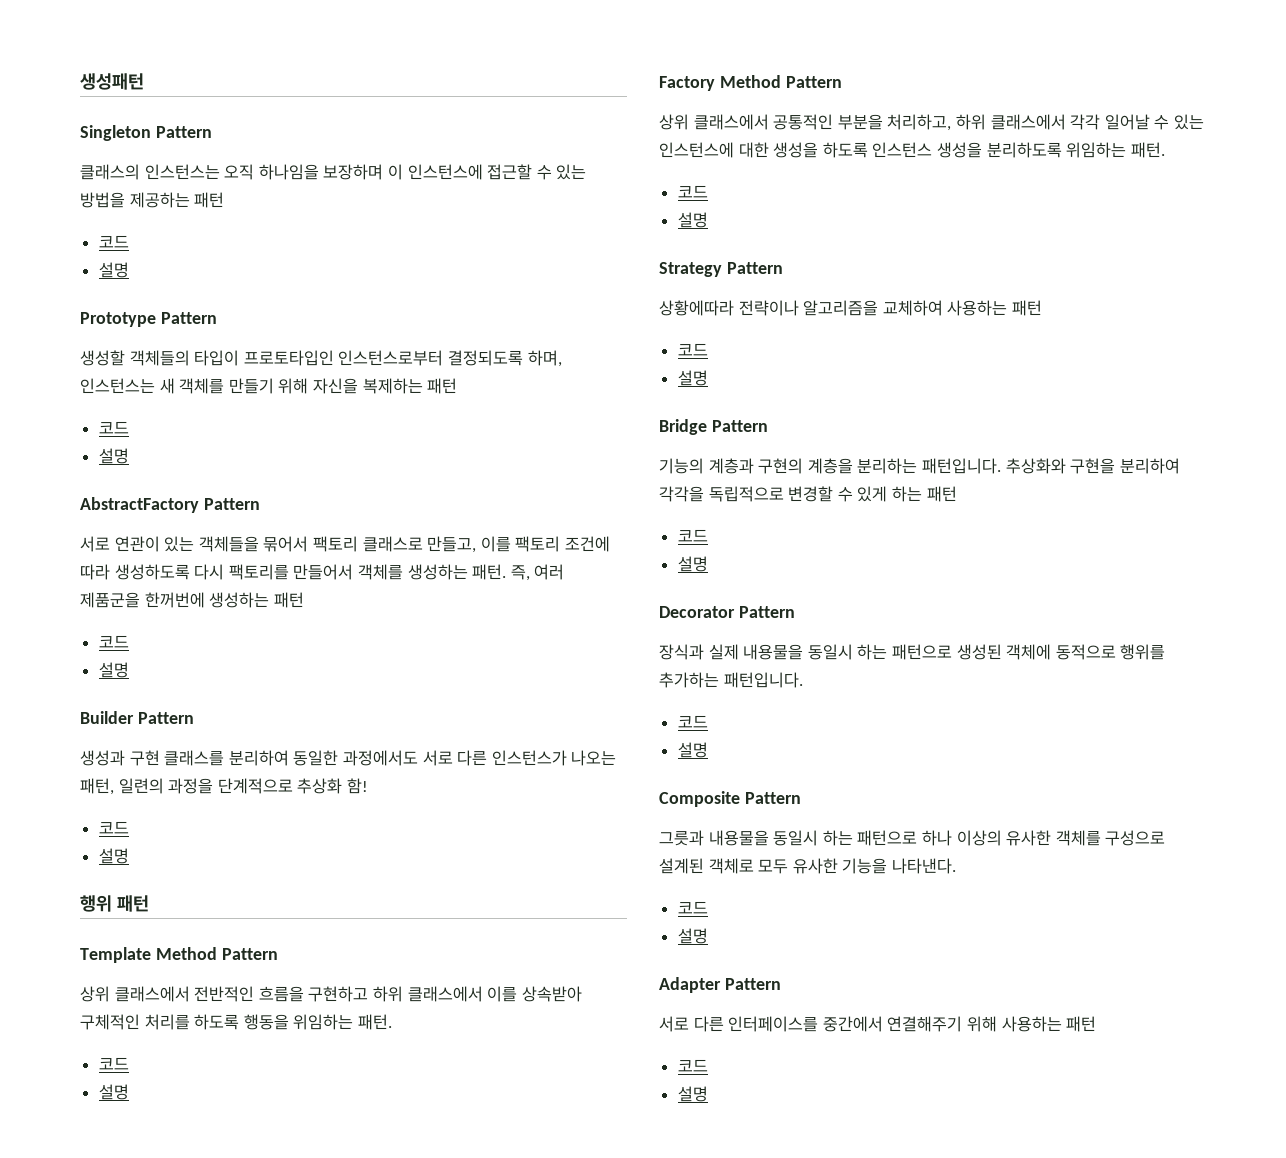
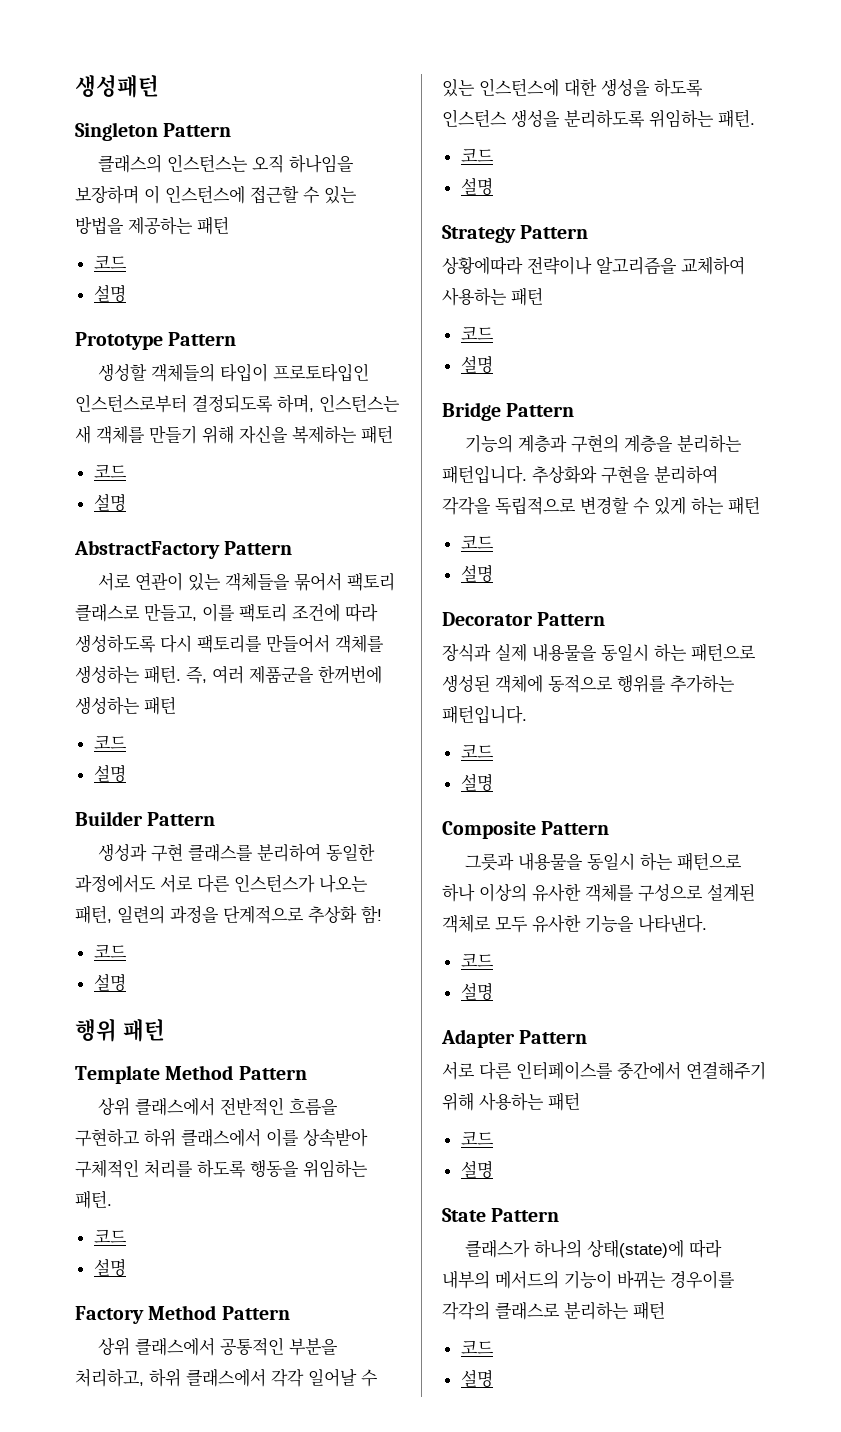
(708, 1094) none -> [442,1208,560,1222] [465,1239,723,1258] [442,1270,735,1289] [442,1301,665,1320] [460,1340,494,1354] [460,1369,493,1387] // State Pattern // 클래스가 하나의 상태(state)에 따라 내부의 메서드의 기능이 바뀌는 경우이를 각각의 클래스로 분리하는 패턴 // 코드 // 설명

